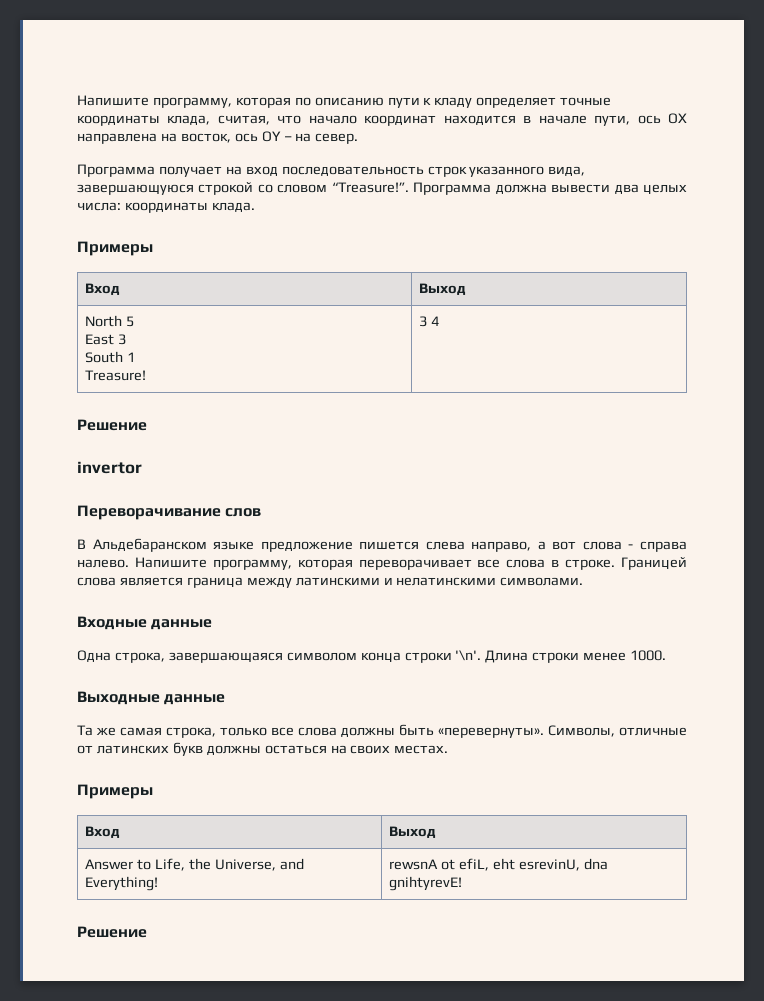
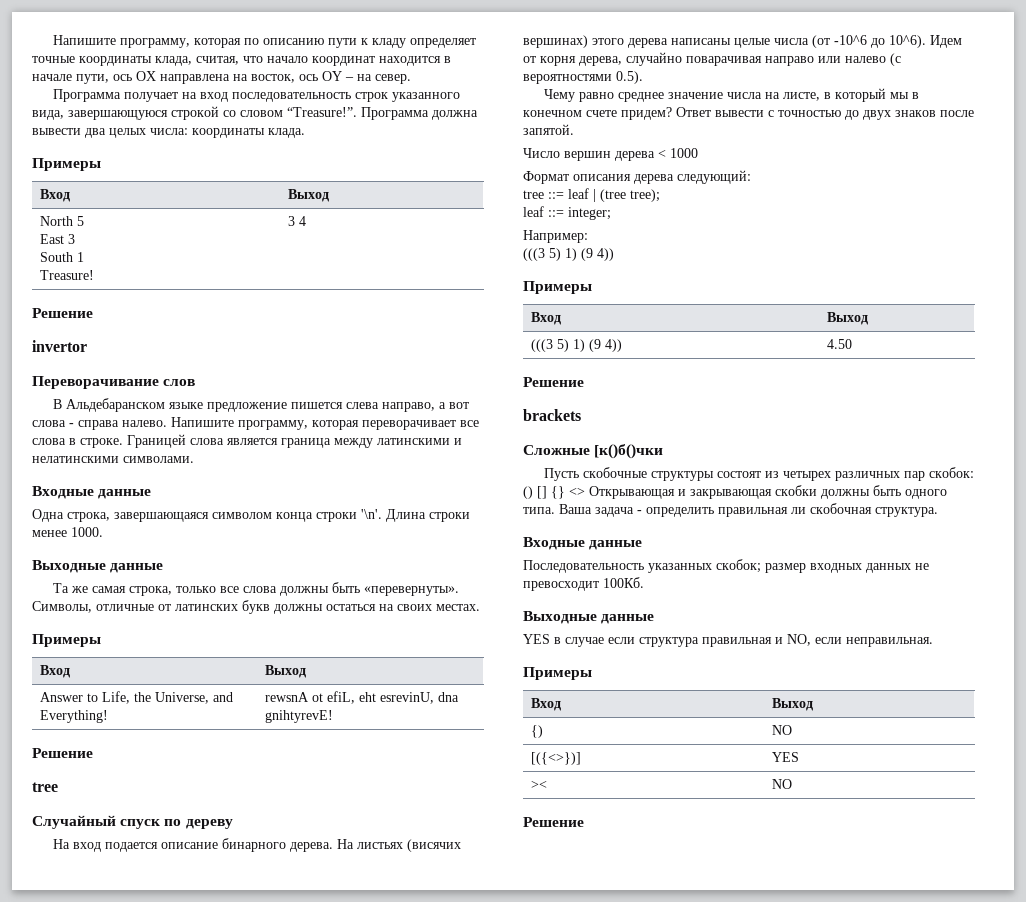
(147, 932) none -> [32,782,58,792] [32,815,233,829] [53,838,462,852] [523,35,962,48] [523,52,901,66] [523,71,643,84] [544,88,920,102] [523,107,974,120] [523,124,574,135] [523,148,698,161] [523,170,751,184] [523,188,660,202] [523,206,611,220] [523,230,588,243] [523,248,614,261] [523,281,592,294] [531,312,562,325] [827,312,869,325] [531,339,623,352] [827,339,853,349] [523,377,584,387] [523,409,581,421] [523,444,664,459] [544,467,975,481] [523,485,947,499] [523,503,938,517] [523,537,643,550] [523,559,929,573] [523,577,644,591] [523,611,655,624] [523,634,933,647] [523,667,592,680] [531,698,562,711] [772,698,814,711] [531,725,544,738] [772,725,793,735] [531,752,582,765] [772,752,800,762] [531,780,548,789] [772,779,793,789] [523,817,584,827] // tree // Случайный спуск по дереву // На вход подается описание бинарного дерева. На листьях (висячих вершинах) этого дерева написаны целые числа (от -10^6 до 10^6). Идем от корня дерева, случайно поварачивая направо или налево (с вероятностями 0.5). // Чему равно cреднее значение числа на листе, в который мы в конечном счете придем? Ответ вывести с точностью до двух знаков после запятой. // Число вершин дерева < 1000 // Формат описания дерева следующий: // tree ::= leaf | (tree tree); // leaf ::= integer; // Например: // (((3 5) 1) (9 4)) // Примеры // Вход | Выход // (((3 5) 1) (9 4)) | 4.50 // Решение // brackets // Сложные [к()б()чки // Пусть скобочные структуры состоят из четырех различных пар скобок: () [] {} <> Открывающая и закрывающая скобки должны быть одного типа. Ваша задача - определить правильная ли скобочная структура. // Входные данные // Последовательность указанных скобок; размер входных данных не превосходит 100Кб. // Выходные данные // YES в случае если структура правильная и NO, если неправильная. // Примеры // Вход | Выход // {) | NO // [({<>})] | YES // >< | NO // Решение

